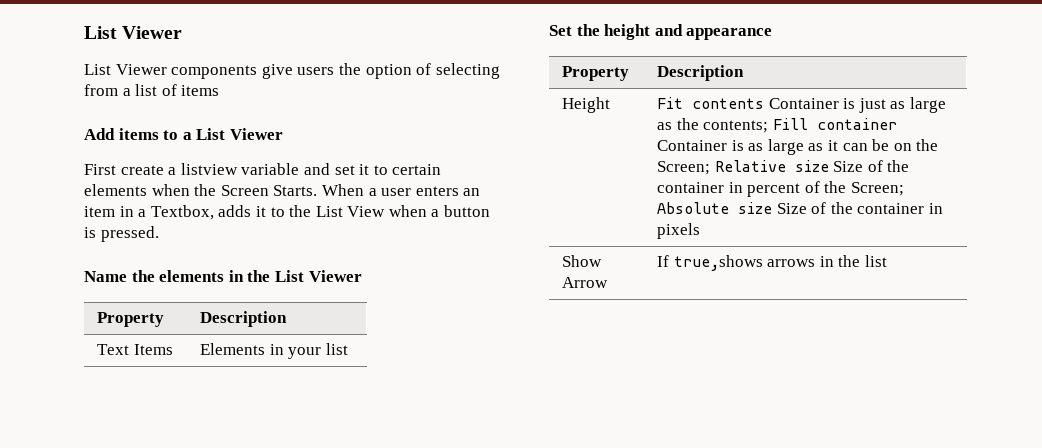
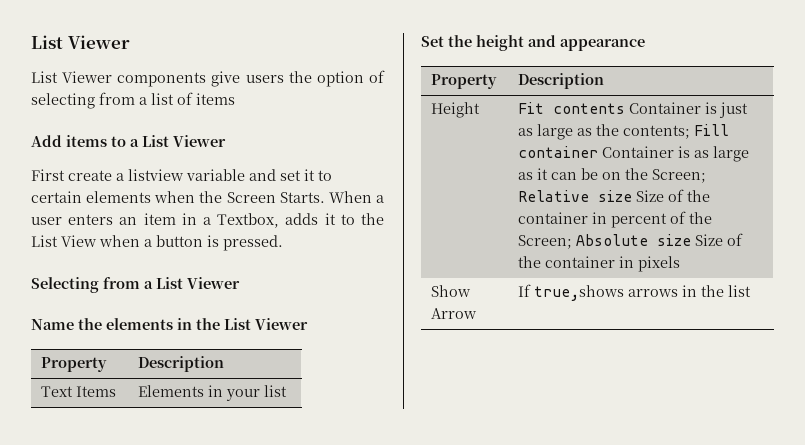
(159, 234) none -> [31,277,240,293] // Selecting from a List Viewer

